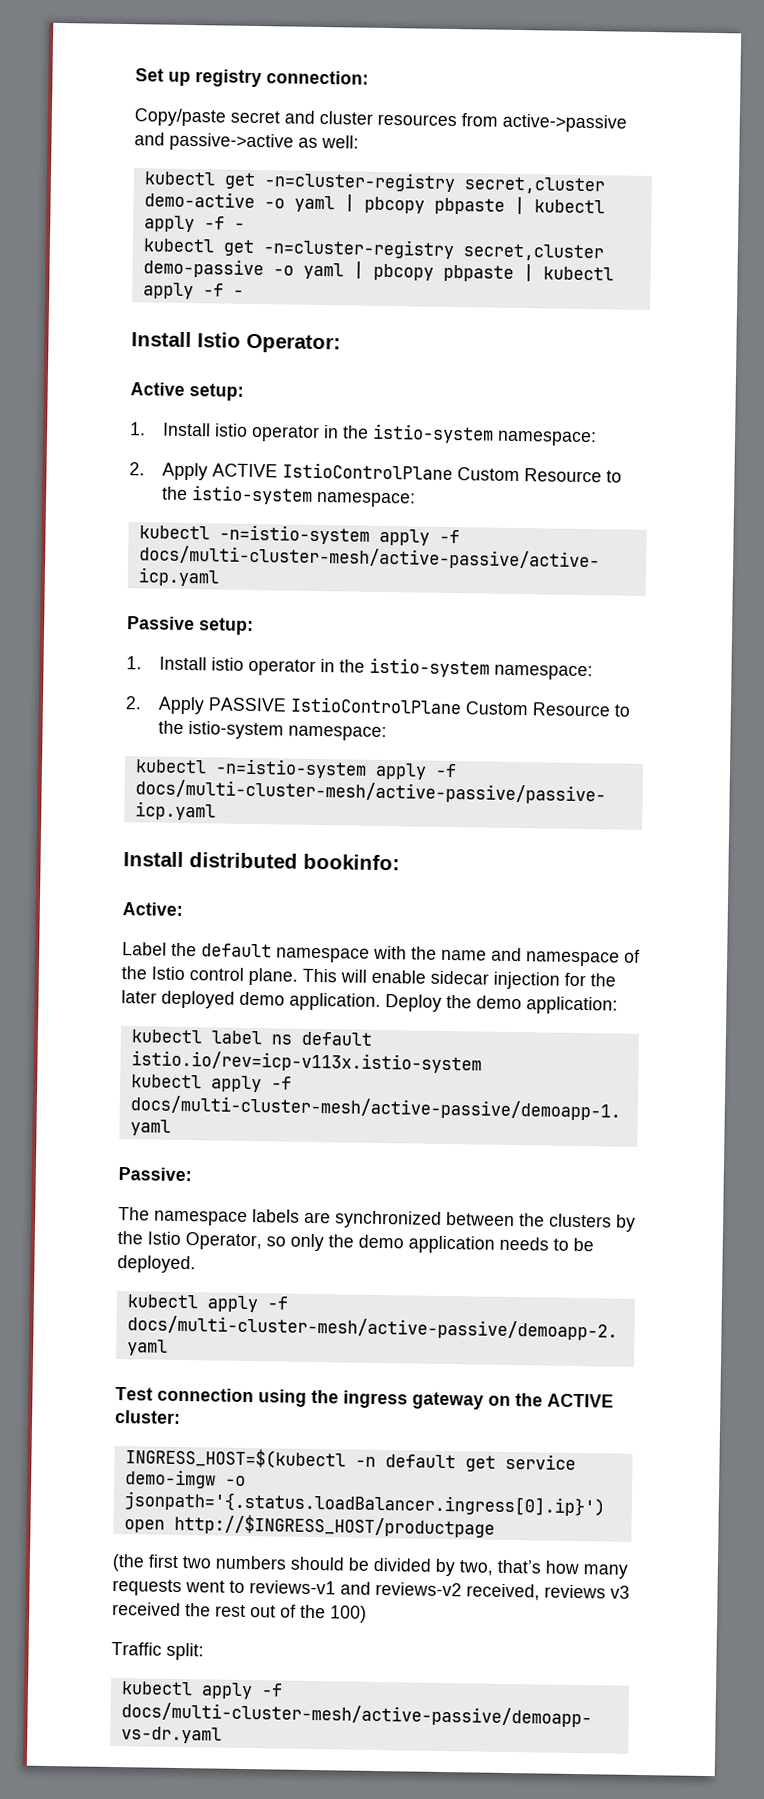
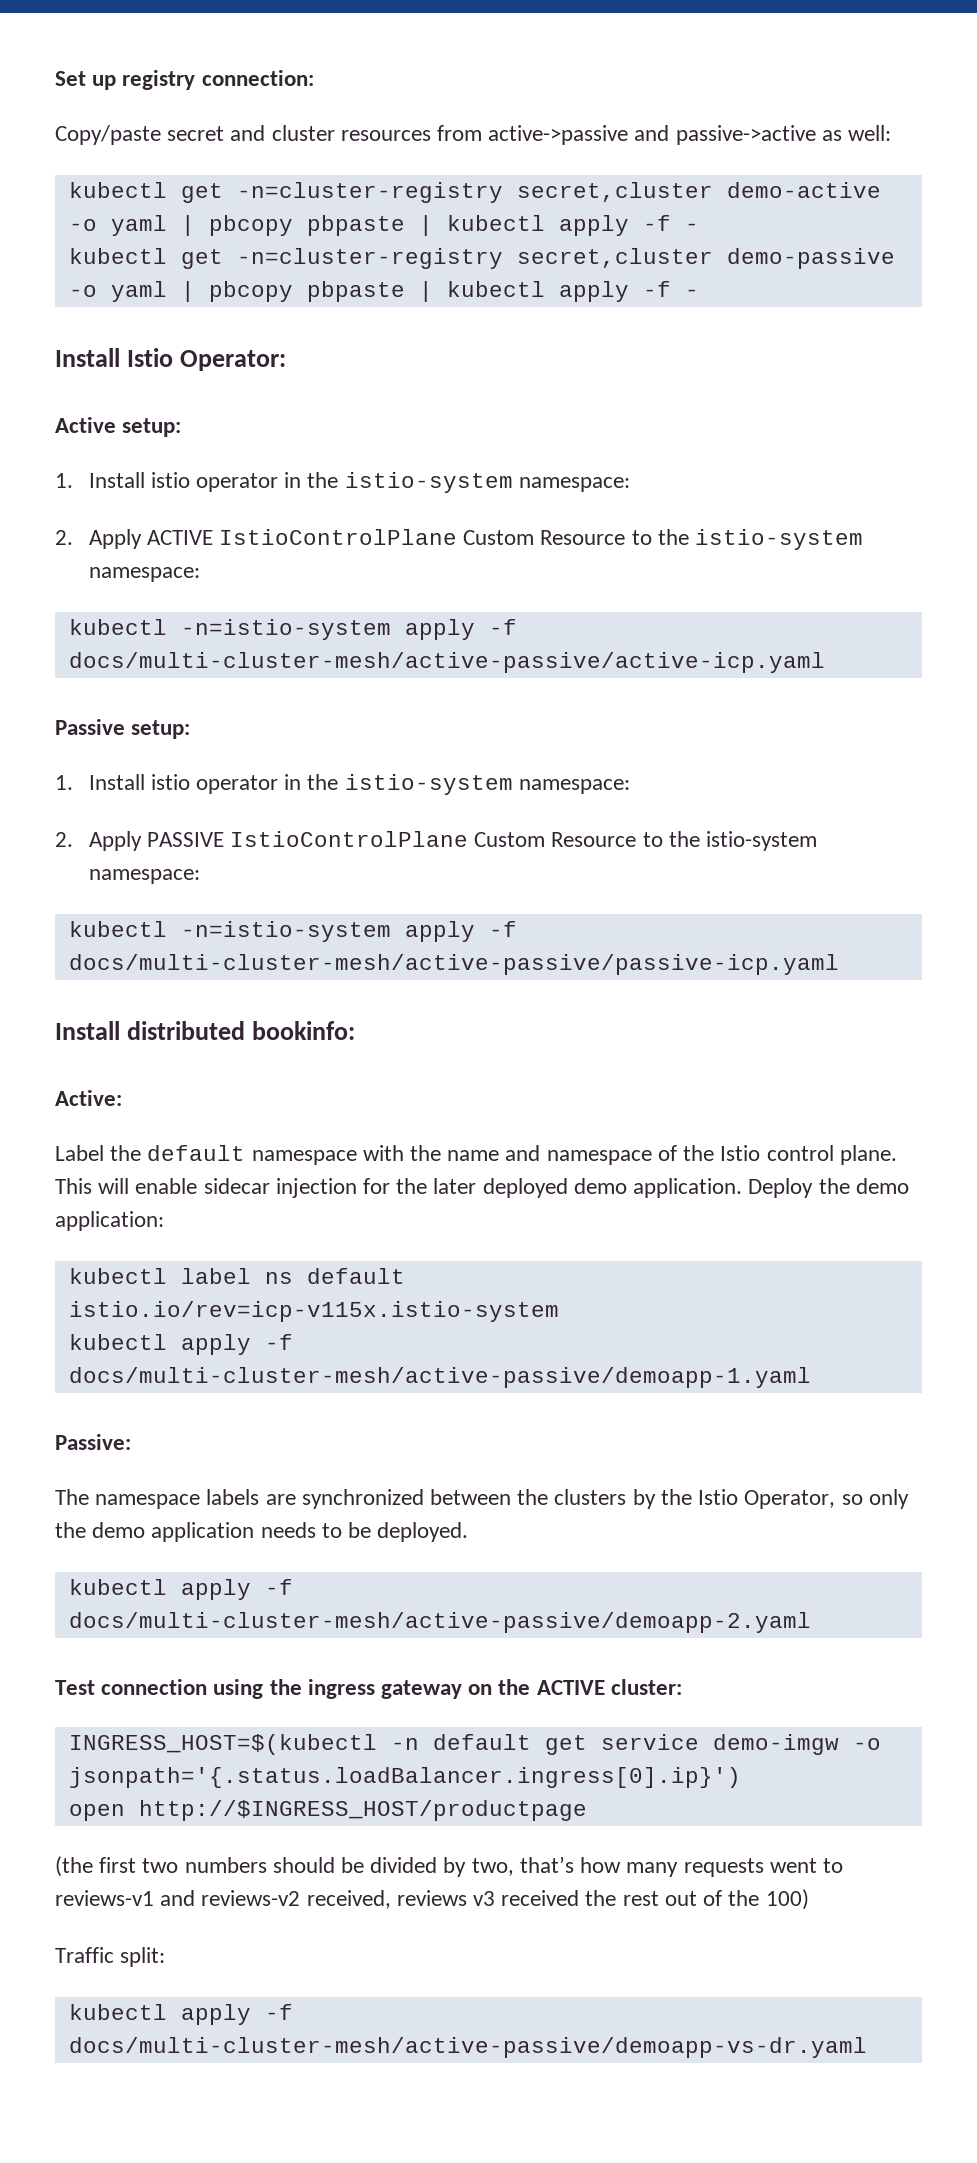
[130,1050,482,1074] istio.io/rev=icp-v113x.istio-system -> [68,1301,559,1322] istio.io/rev=icp-v115x.istio-system

